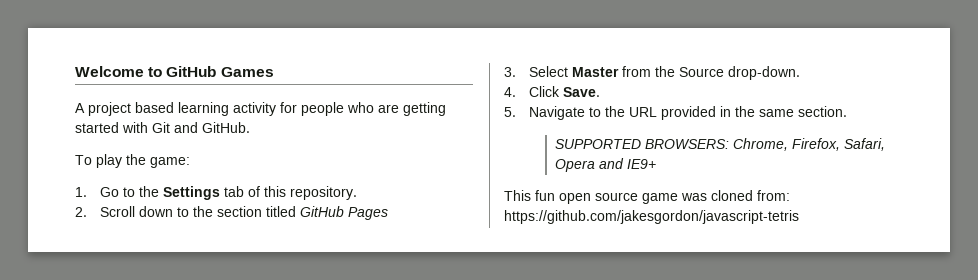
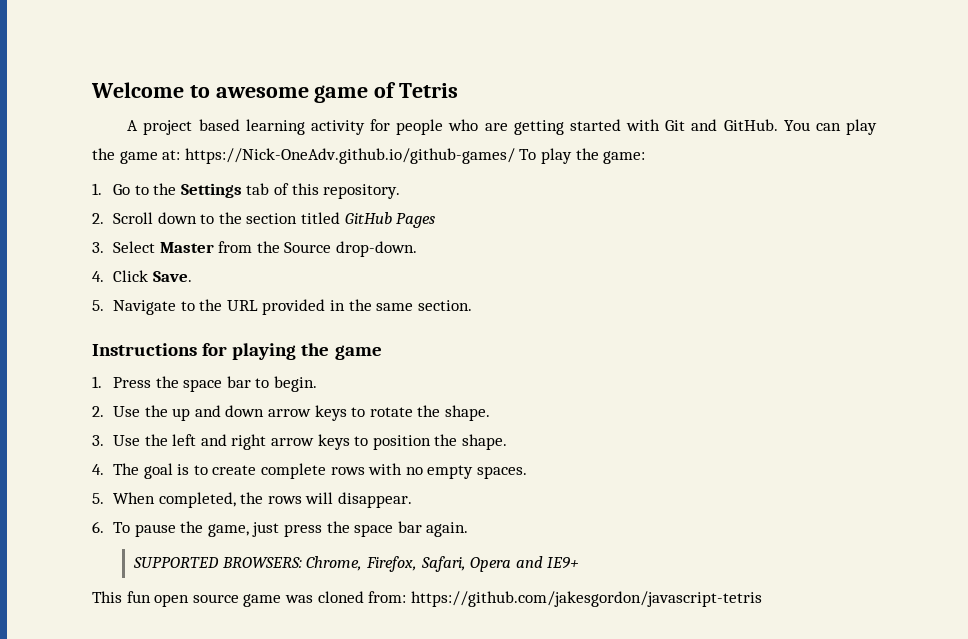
[166,66,274,77] GitHub Games -> [215,82,459,103] awesome game of Tetris
(250, 127) // -> [783,119,877,135] [92,148,515,164] You can play the game at: https://Nick-OneAdv.github.io/github-games/
(848, 111) none -> [92,343,382,360] [92,376,318,392] [92,405,491,421] [92,434,508,450] [92,463,528,479] [92,492,413,508] [92,521,469,537] // Instructions for playing the game // 1. Press the space bar to begin. // 2. Use the up and down arrow keys to rotate the shape. // 3. Use the left and right arrow keys to position the shape. // 4. The goal is to create complete rows with no empty spaces. // 5. When completed, the rows will disappear. // 6. To pause the game, just press the space bar again.

